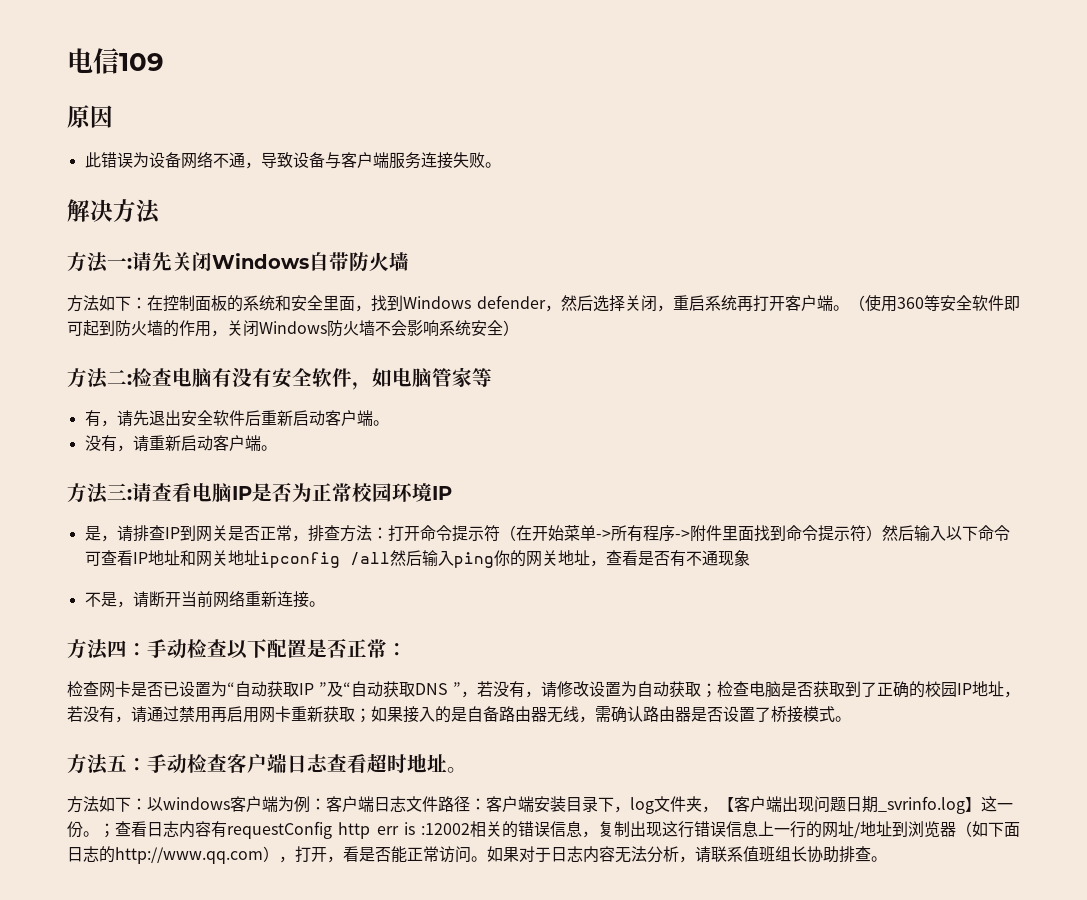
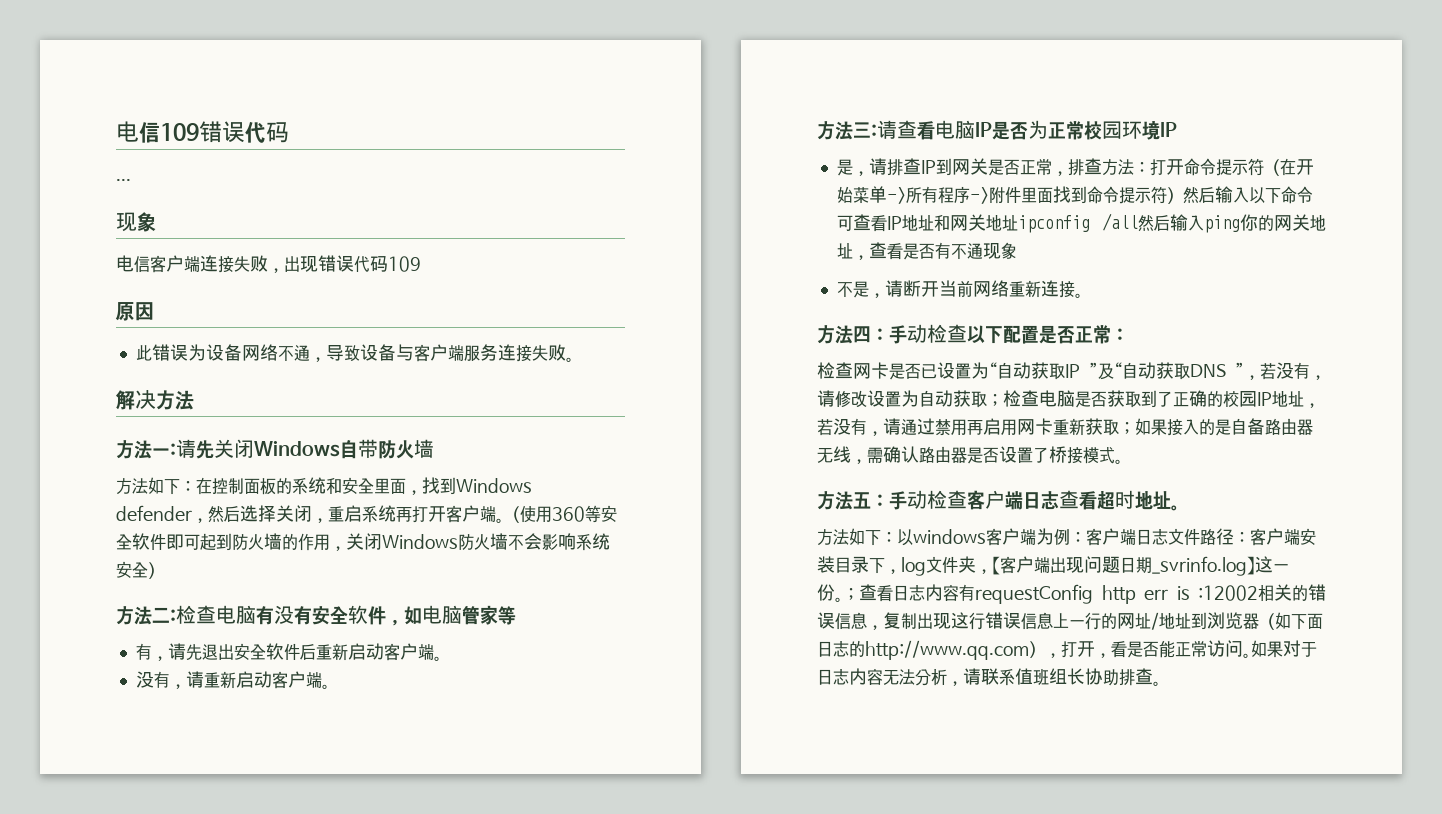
(164, 62) none -> [199,121,289,143] [116,179,131,181] [116,212,156,232] [116,255,421,273] 错误代码 // ... // 现象 // 电信客户端连接失败，出现错误代码109

